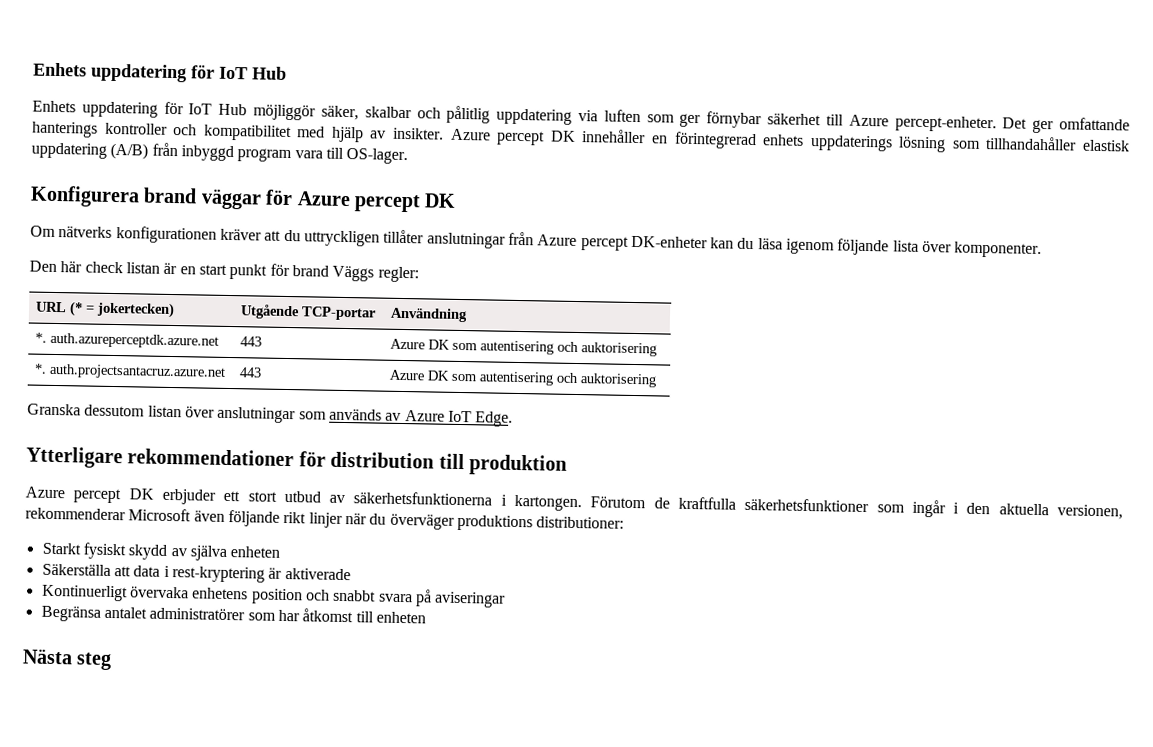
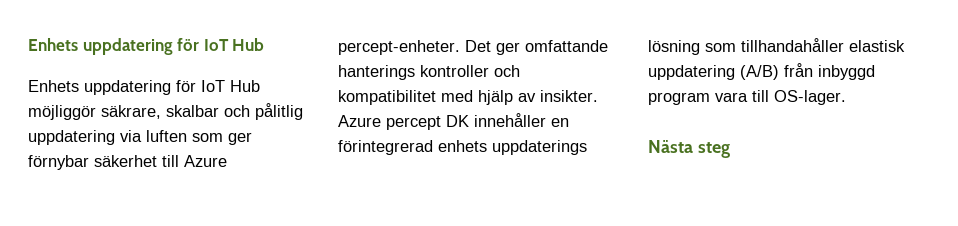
[320,105,359,121] säker, -> [101,105,161,119] säkrare,
[30,185,457,213] [30,225,1043,259] [29,260,419,283] [34,301,175,319] [239,304,377,321] [389,307,468,323] [34,332,219,349] [239,336,262,347] [389,338,657,357] [33,363,226,380] [238,367,262,378] [388,369,656,388] [27,403,514,427] [26,446,567,476] [25,486,1123,520] [25,507,625,532] [41,542,281,561] [41,563,351,583] [41,584,507,608] [40,605,426,624] // Konfigurera brand väggar för Azure percept DK // Om nätverks konfigurationen kräver att du uttryckligen tillåter anslutningar från Azure percept DK-enheter kan du läsa igenom följande lista över komponenter. // Den här check listan är en start punkt för brand Väggs regler: // URL (* = jokertecken) | Utgående TCP-portar | Användning // *. auth.azureperceptdk.azure.net | 443 | Azure DK som autentisering och auktorisering // *. auth.projectsantacruz.azure.net | 443 | Azure DK som autentisering och auktorisering // Granska dessutom listan över anslutningar som används av Azure IoT Edge. // Ytterligare rekommendationer för distribution till produktion // Azure percept DK erbjuder ett stort utbud av säkerhetsfunktionerna i kartongen. Förutom de kraftfulla säkerhetsfunktioner som ingår i den aktuella versionen, rekommenderar Microsoft även följande rikt linjer när du överväger produktions distributioner: // Starkt fysiskt skydd av själva enheten // Säkerställa att data i rest-kryptering är aktiverade // Kontinuerligt övervaka enhetens position och snabbt svara på aviseringar // Begränsa antalet administratörer som har åtkomst till enheten -> (846, 97) none

